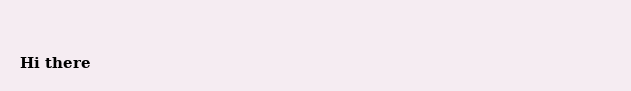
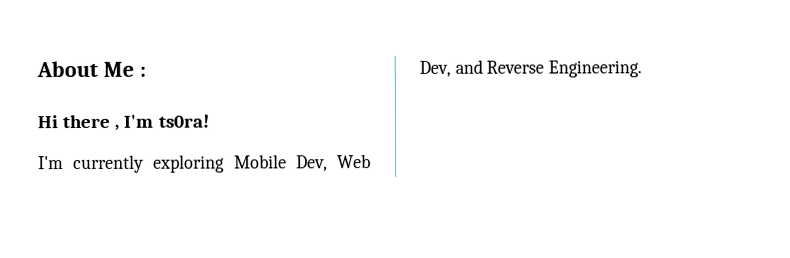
[20,57,91,68] Hi there -> [36,60,146,78] [37,114,209,131] [38,154,371,174] [419,59,643,78] About Me : // Hi there , I'm ts0ra! // I'm currently exploring Mobile Dev, Web Dev, and Reverse Engineering.

